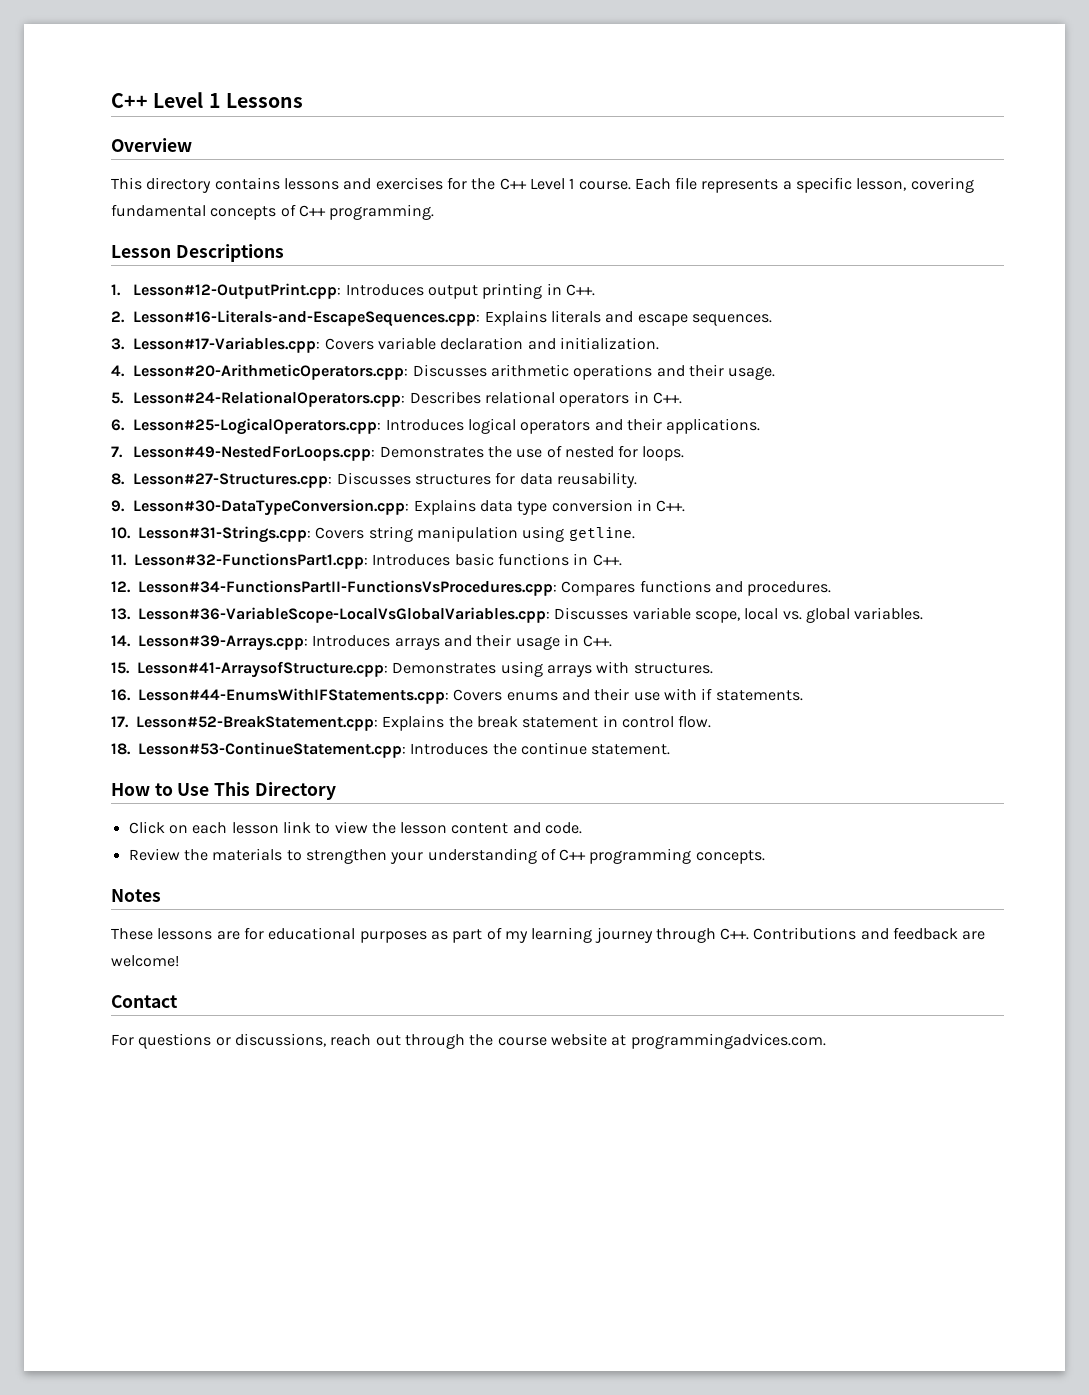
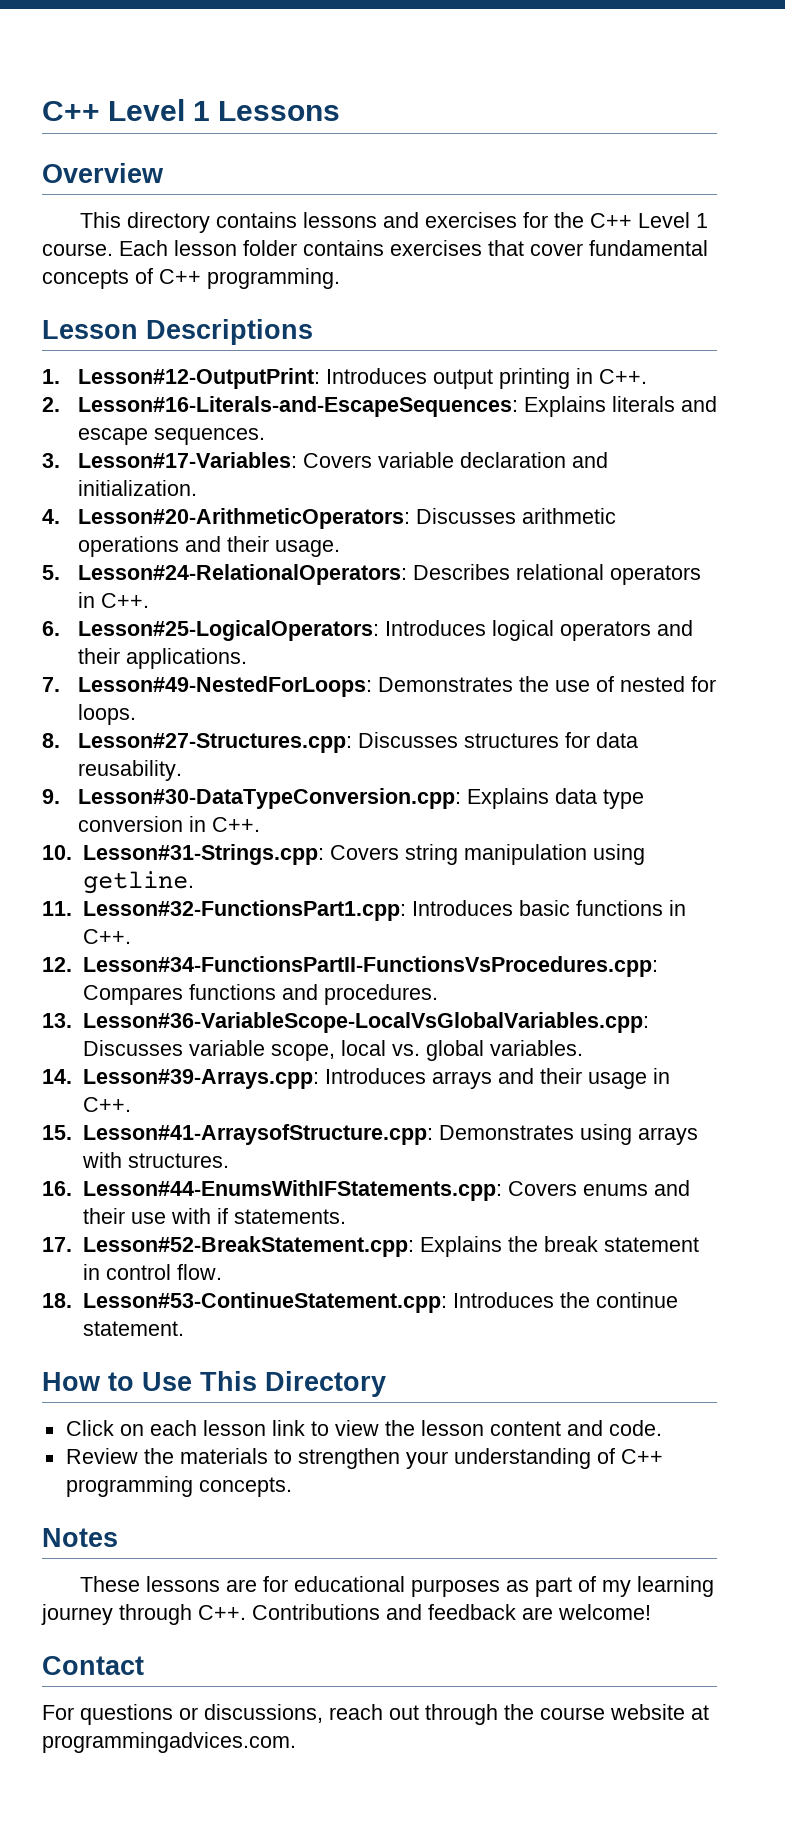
[675,177,974,193] file represents a specific lesson, covering -> [174,240,583,256] lesson folder contains exercises that cover
[133,283,342,299] Lesson#12-OutputPrint.cpp: -> [77,368,320,389] Lesson#12-OutputPrint:
[133,310,481,327] Lesson#16-Literals-and-EscapeSequences.cpp: -> [77,396,518,417] Lesson#16-Literals-and-EscapeSequences:
[133,337,321,353] Lesson#17-Variables.cpp: -> [77,452,297,468] Lesson#17-Variables:
[133,364,409,380] Lesson#20-ArithmeticOperators.cpp: -> [77,508,410,529] Lesson#20-ArithmeticOperators:
[133,391,406,407] Lesson#24-RelationalOperators.cpp: -> [77,564,407,585] Lesson#24-RelationalOperators:
[133,418,382,435] Lesson#25-LogicalOperators.cpp: -> [77,620,379,641] Lesson#25-LogicalOperators:
[133,446,376,461] Lesson#49-NestedForLoops.cpp: -> [77,676,372,697] Lesson#49-NestedForLoops:

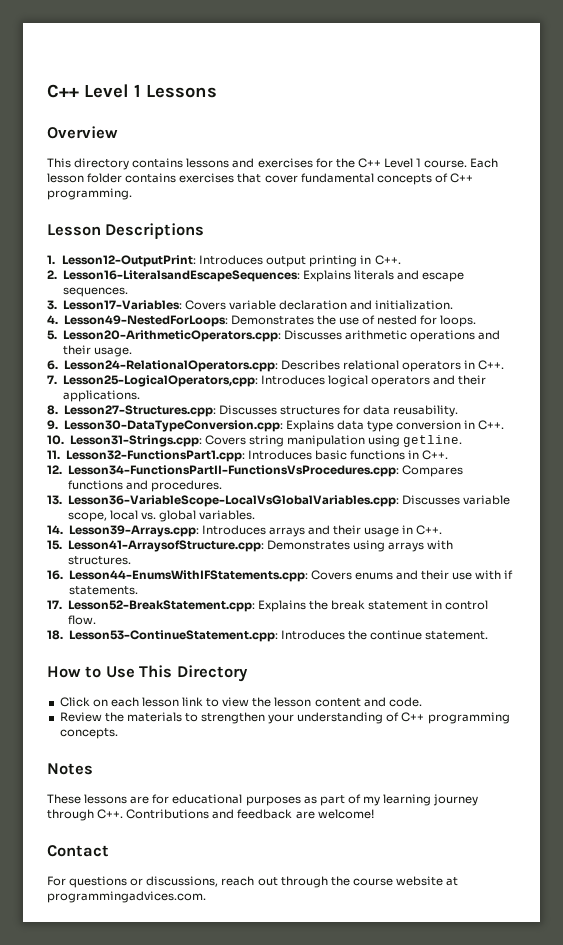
[77,368,320,389] Lesson#12-OutputPrint: -> [61,255,196,267] Lesson12-OutputPrint:
[77,396,518,417] Lesson#16-Literals-and-EscapeSequences: -> [62,270,300,282] Lesson16-LiteralsandEscapeSequences:
[77,452,297,468] Lesson#17-Variables: -> [62,300,182,310] Lesson17-Variables:
[77,508,616,529] [77,536,340,557] [42,564,701,585] [77,592,149,608] [42,620,693,641] [77,648,247,669] [42,676,372,697] Lesson#20-ArithmeticOperators: Discusses arithmetic operations and their usage. // 5. Lesson#24-RelationalOperators: Describes relational operators in C++. // 6. Lesson#25-LogicalOperators: Introduces logical operators and their applications. // 7. Lesson#49-NestedForLoops: -> [63,315,228,327] Lesson49-NestedForLoops:
[42,733,352,753] 8. Lesson#27-Structures.cpp: -> [47,330,501,342] [62,345,132,357] [47,360,505,372] [47,375,487,387] [62,390,140,402] [47,405,216,417] 5. Lesson20-ArithmeticOperators.cpp: Discusses arithmetic operations and their usage. // 6. Lesson24-RelationalOperators.cpp: Describes relational operators in C++. // 7. Lesson25-LogicalOperators,cpp: Introduces logical operators and their applications. // 8. Lesson27-Structures.cpp:
[77,788,461,809] Lesson#30-DataTypeConversion.cpp: -> [63,420,283,432] Lesson30-DataTypeConversion.cpp:
[82,844,324,865] Lesson#31-Strings.cpp: -> [69,435,202,447] Lesson31-Strings.cpp:
[82,900,406,921] Lesson#32-FunctionsPart1.cpp: -> [65,450,245,462] Lesson32-FunctionsPart1.cpp:
[82,956,658,977] Lesson#34-FunctionsPartII-FunctionsVsProcedures.cpp: -> [67,465,399,477] Lesson34-FunctionsPartII-FunctionsVsProcedures.cpp:
[82,1012,649,1033] Lesson#36-VariableScope-LocalVsGlobalVariables.cpp: -> [67,495,399,507] Lesson36-VariableScope-LocalVsGlobalVariables.cpp:
[82,1069,319,1089] Lesson#39-Arrays.cpp: -> [68,525,199,537] Lesson39-Arrays.cpp:
[82,1124,433,1145] Lesson#41-ArraysofStructure.cpp: -> [67,540,264,552] Lesson41-ArraysofStructure.cpp:
[82,1180,502,1201] Lesson#44-EnumsWithIFStatements.cpp: -> [68,570,308,582] Lesson44-EnumsWithIFStatements.cpp:
[82,1236,414,1257] Lesson#52-BreakStatement.cpp: -> [67,600,255,612] Lesson52-BreakStatement.cpp:
[82,1292,447,1313] Lesson#53-ContinueStatement.cpp: -> [68,630,278,642] Lesson53-ContinueStatement.cpp:

